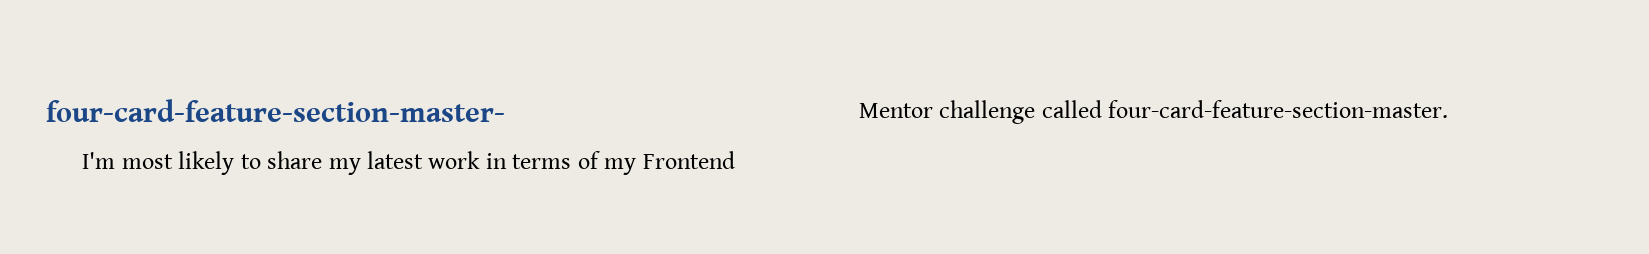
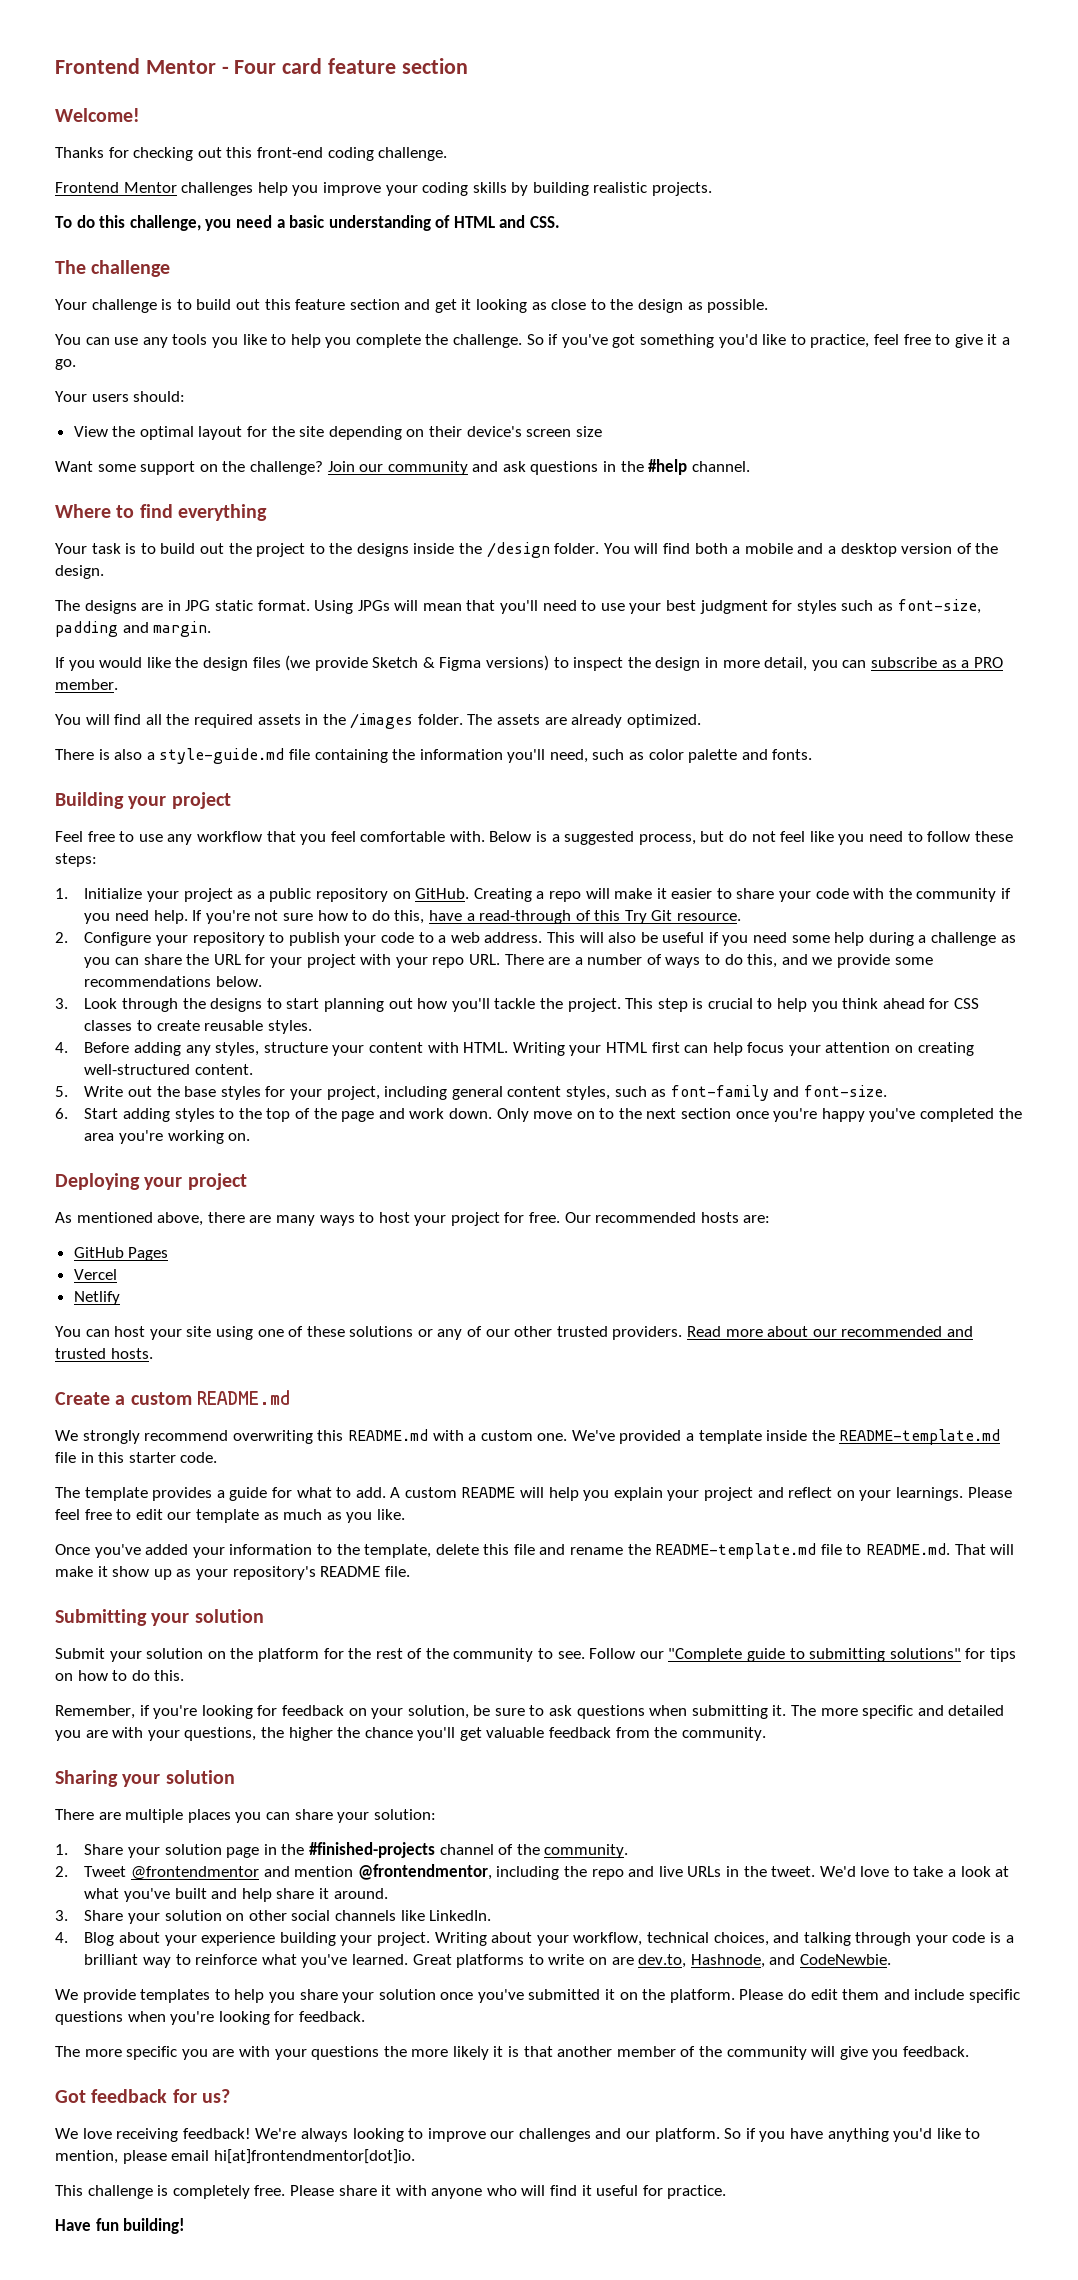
[46,99,505,122] [82,151,735,175] [859,100,1449,124] four-card-feature-section-master- // I'm most likely to share my latest work in terms of my Frontend Mentor challenge called four-card-feature-section-master. -> [55,58,468,74] [55,108,140,122] [55,147,448,161] [55,182,713,196] [55,215,561,231] [55,260,171,277] [55,299,769,313] [55,334,1010,348] [55,359,76,370] [55,391,186,402] [73,426,602,440] [55,459,750,475] [55,504,268,521] [55,542,999,558] [55,565,104,579] [55,599,981,614] [55,621,212,637] [55,655,1003,671] [55,679,118,690] [55,713,701,729] [55,748,813,764] [55,792,231,809] [55,831,1013,845] [55,853,97,867] [55,888,1012,902] [84,910,742,924] [55,932,1016,946] [84,954,933,968] [84,976,263,987] [55,998,980,1012] [84,1020,312,1034] [55,1042,974,1056] [84,1064,254,1075] [55,1085,887,1101] [55,1108,1022,1122] [84,1130,251,1144] [55,1173,247,1190] [55,1212,771,1226] [73,1247,169,1261] [73,1269,117,1280] [73,1291,120,1305] [55,1326,973,1340] [55,1348,153,1359] [55,1390,291,1405] [55,1429,1001,1445] [55,1452,218,1463] [55,1487,1012,1501] [55,1509,405,1523] [55,1543,1015,1559] [55,1566,410,1580] [55,1609,264,1626] [55,1648,1016,1662] [55,1670,185,1681] [55,1705,1005,1719] [55,1727,766,1741] [55,1770,235,1787] [55,1809,436,1823] [55,1842,629,1858] [55,1864,1010,1880] [84,1888,388,1902] [55,1910,492,1924] [55,1932,1014,1946] [84,1954,891,1968] [55,1989,1020,2003] [55,2011,365,2025] [55,2046,969,2060] [55,2089,231,2103] [55,2128,981,2142] [55,2149,415,2164] [55,2185,727,2199] [55,2218,186,2234] Frontend Mentor - Four card feature section // Welcome! // Thanks for checking out this front-end coding challenge. // Frontend Mentor challenges help you improve your coding skills by building realistic projects. // To do this challenge, you need a basic understanding of HTML and CSS. // The challenge // Your challenge is to build out this feature section and get it looking as close to the design as possible. // You can use any tools you like to help you complete the challenge. So if you've got something you'd like to practice, feel free to give it a go. // Your users should: // View the optimal layout for the site depending on their device's screen size // Want some support on the challenge? Join our community and ask questions in the #help channel. // Where to find everything // Your task is to build out the project to the designs inside the /design folder. You will find both a mobile and a desktop version of the design. // The designs are in JPG static format. Using JPGs will mean that you'll need to use your best judgment for styles such as font-size, padding and margin. // If you would like the design files (we provide Sketch & Figma versions) to inspect the design in more detail, you can subscribe as a PRO member. // You will find all the required assets in the /images folder. The assets are already optimized. // There is also a style-guide.md file containing the information you'll need, such as color palette and fonts. // Building your project // Feel free to use any workflow that you feel comfortable with. Below is a suggested process, but do not feel like you need to follow these steps: // 1. Initialize your project as a public repository on GitHub. Creating a repo will make it easier to share your code with the community if you need help. If you're not sure how to do this, have a read-through of this Try Git resource. // 2. Configure your repository to publish your code to a web address. This will also be useful if you need some help during a challenge as you can share the URL for your project with your repo URL. There are a number of ways to do this, and we provide some recommendations below. // 3. Look through the designs to start planning out how you'll tackle the project. This step is crucial to help you think ahead for CSS classes to create reusable styles. // 4. Before adding any styles, structure your content with HTML. Writing your HTML first can help focus your attention on creating well-structured content. // 5. Write out the base styles for your project, including general content styles, such as font-family and font-size. // 6. Start adding styles to the top of the page and work down. Only move on to the next section once you're happy you've completed the area you're working on. // Deploying your project // As mentioned above, there are many ways to host your project for free. Our recommended hosts are: // GitHub Pages // Vercel // Netlify // You can host your site using one of these solutions or any of our other trusted providers. Read more about our recommended and trusted hosts. // Create a custom README.md // We strongly recommend overwriting this README.md with a custom one. We've provided a template inside the README-template.md file in this starter code. // The template provides a guide for what to add. A custom README will help you explain your project and reflect on your learnings. Please feel free to edit our template as much as you like. // Once you've added your information to the template, delete this file and rename the README-template.md file to README.md. That will make it show up as your repository's README file. // Submitting your solution // Submit your solution on the platform for the rest of the community to see. Follow our "Complete guide to submitting solutions" for tips on how to do this. // Remember, if you're looking for feedback on your solution, be sure to ask questions when submitting it. The more specific and detailed you are with your questions, the higher the chance you'll get valuable feedback from the community. // Sharing your solution // There are multiple places you can share your solution: // 1. Share your solution page in the #finished-projects channel of the community. // 2. Tweet @frontendmentor and mention @frontendmentor, including the repo and live URLs in the tweet. We'd love to take a look at what you've built and help share it around. // 3. Share your solution on other social channels like LinkedIn. // 4. Blog about your experience building your project. Writing about your workflow, technical choices, and talking through your code is a brilliant way to reinforce what you've learned. Great platforms to write on are dev.to, Hashnode, and CodeNewbie. // We provide templates to help you share your solution once you've submitted it on the platform. Please do edit them and include specific questions when you're looking for feedback. // The more specific you are with your questions the more likely it is that another member of the community will give you feedback. // Got feedback for us? // We love receiving feedback! We're always looking to improve our challenges and our platform. So if you have anything you'd like to mention, please email hi[at]frontendmentor[dot]io. // This challenge is completely free. Please share it with anyone who will find it useful for practice. // Have fun building!

